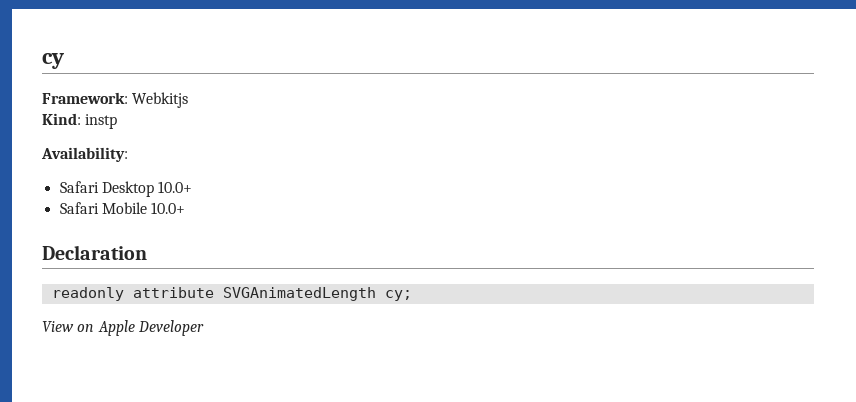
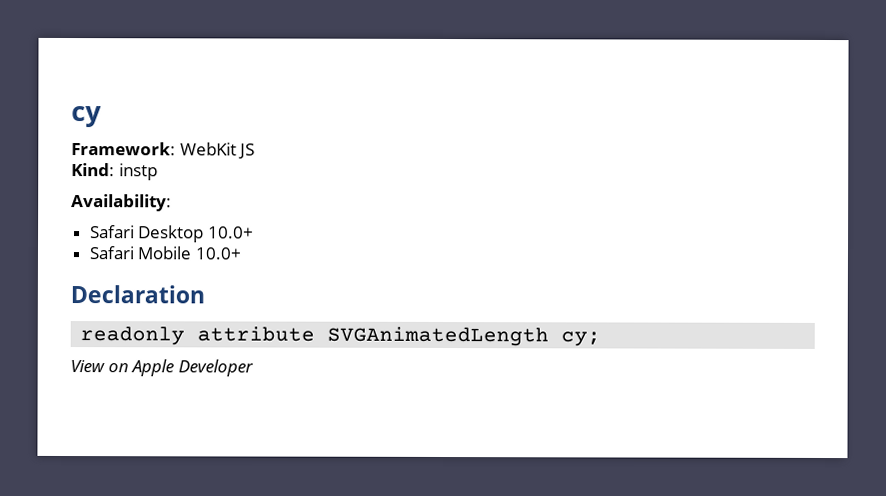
[132,92,189,108] Webkitjs -> [179,142,256,159] WebKit JS

